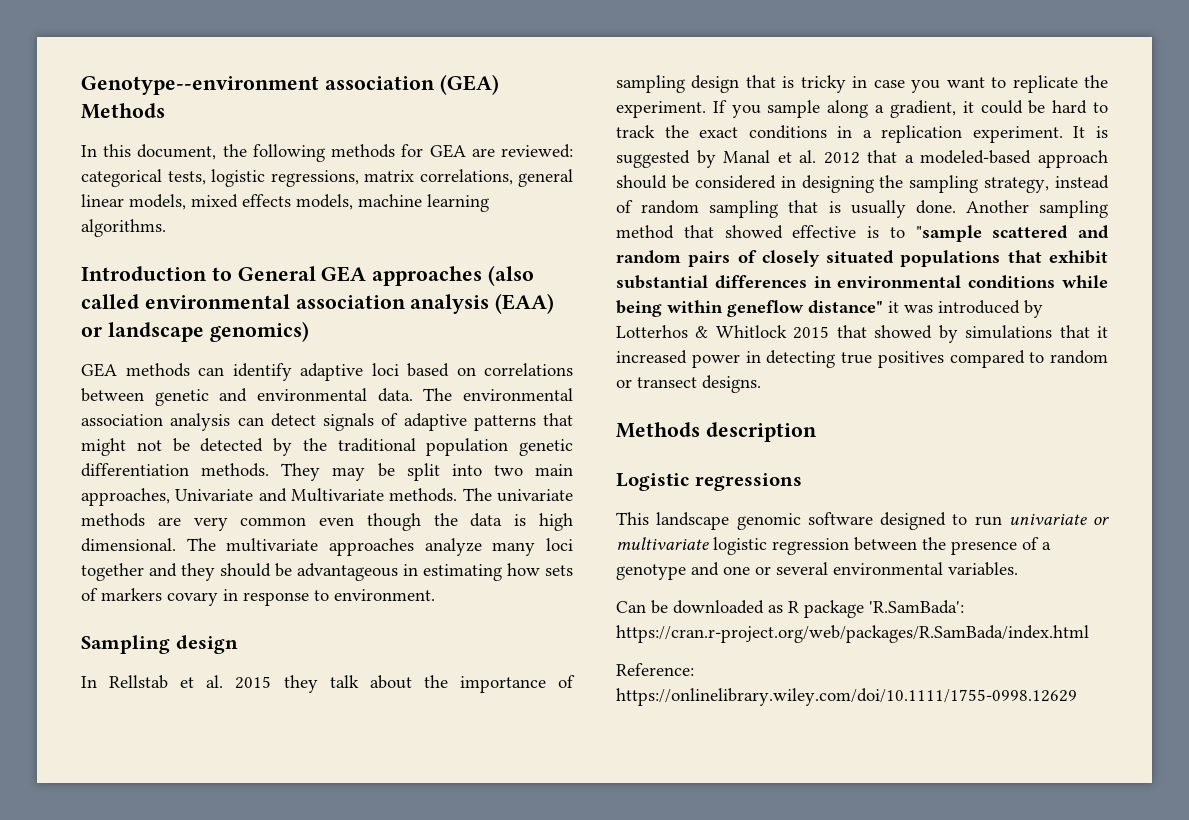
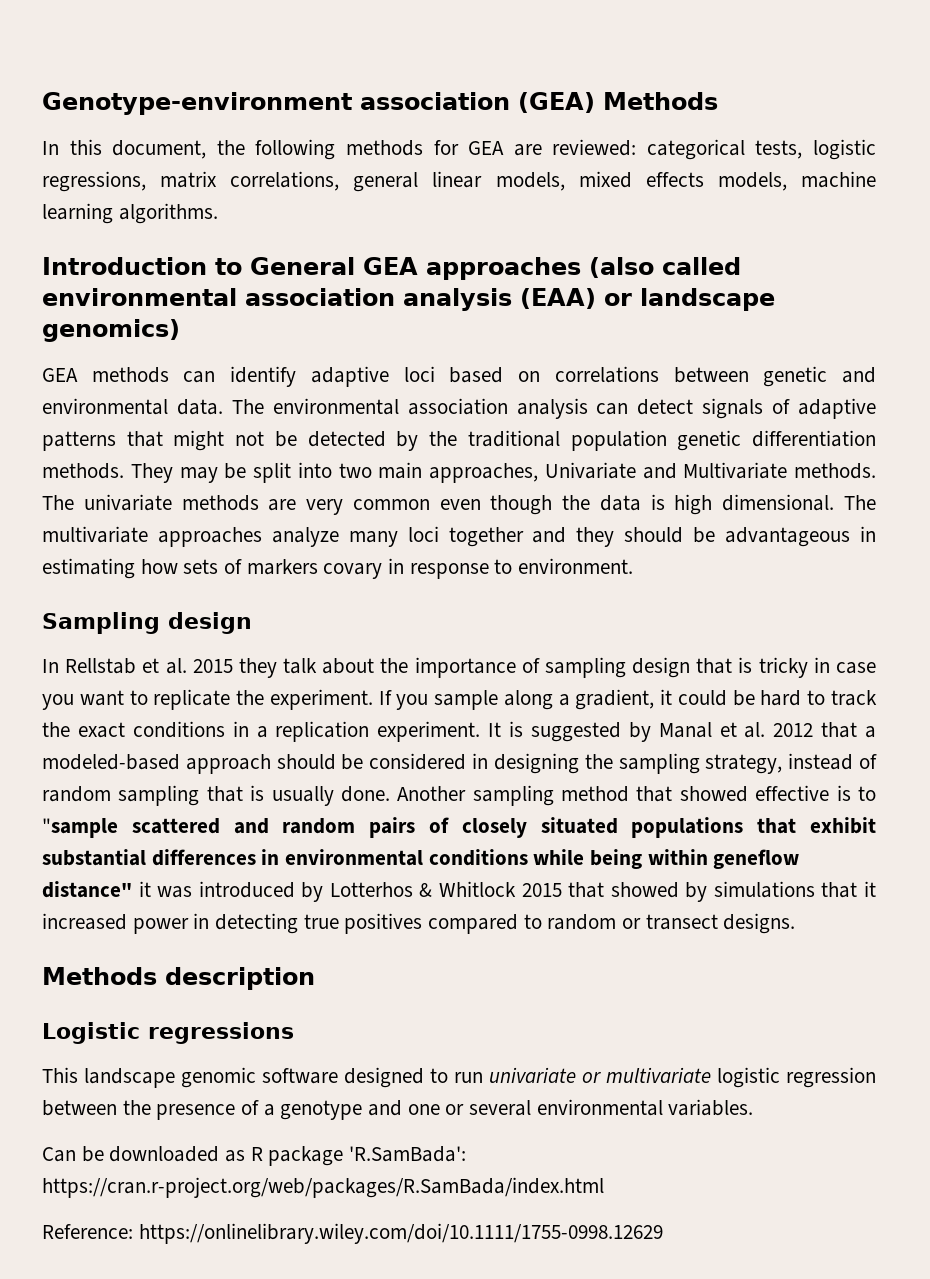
[81,76,319,95] Genotype--environment -> [42,92,352,115] Genotype-environment

